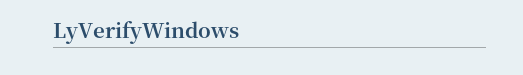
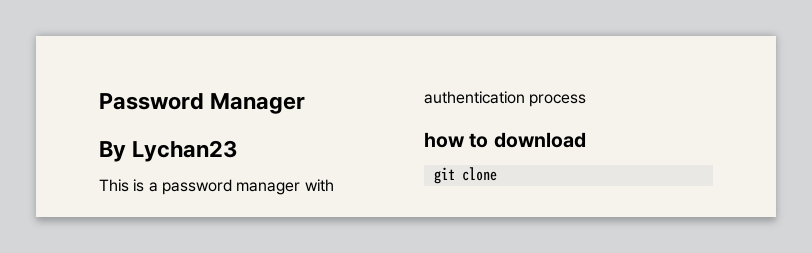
[53,21,239,44] LyVerifyWindows -> [99,93,306,114] [99,140,238,162] [99,179,334,195] [424,91,587,107] [424,132,586,148] [433,167,497,184] Password Manager // By Lychan23 // This is a password manager with authentication process // how to download // git clone

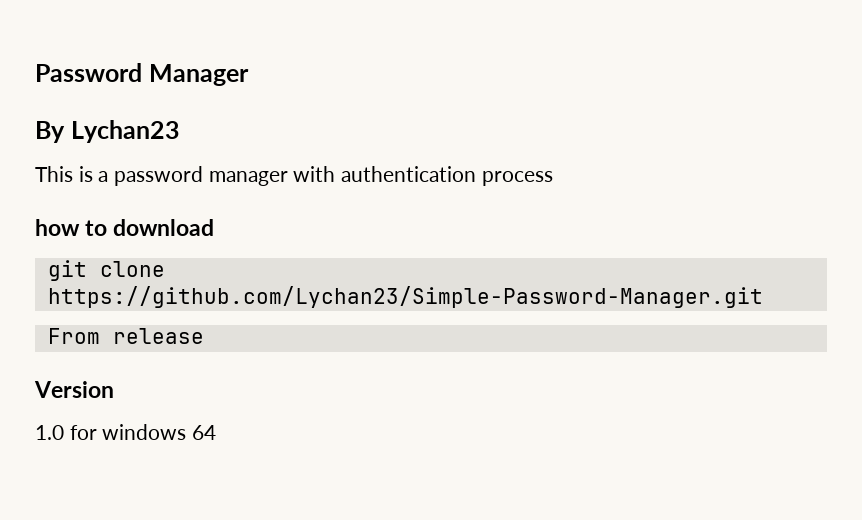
(497, 174) none -> [47,286,763,308] [47,328,204,344] [34,381,114,398] [35,424,217,440] https://github.com/Lychan23/Simple-Password-Manager.git // From release // Version // 1.0 for windows 64

